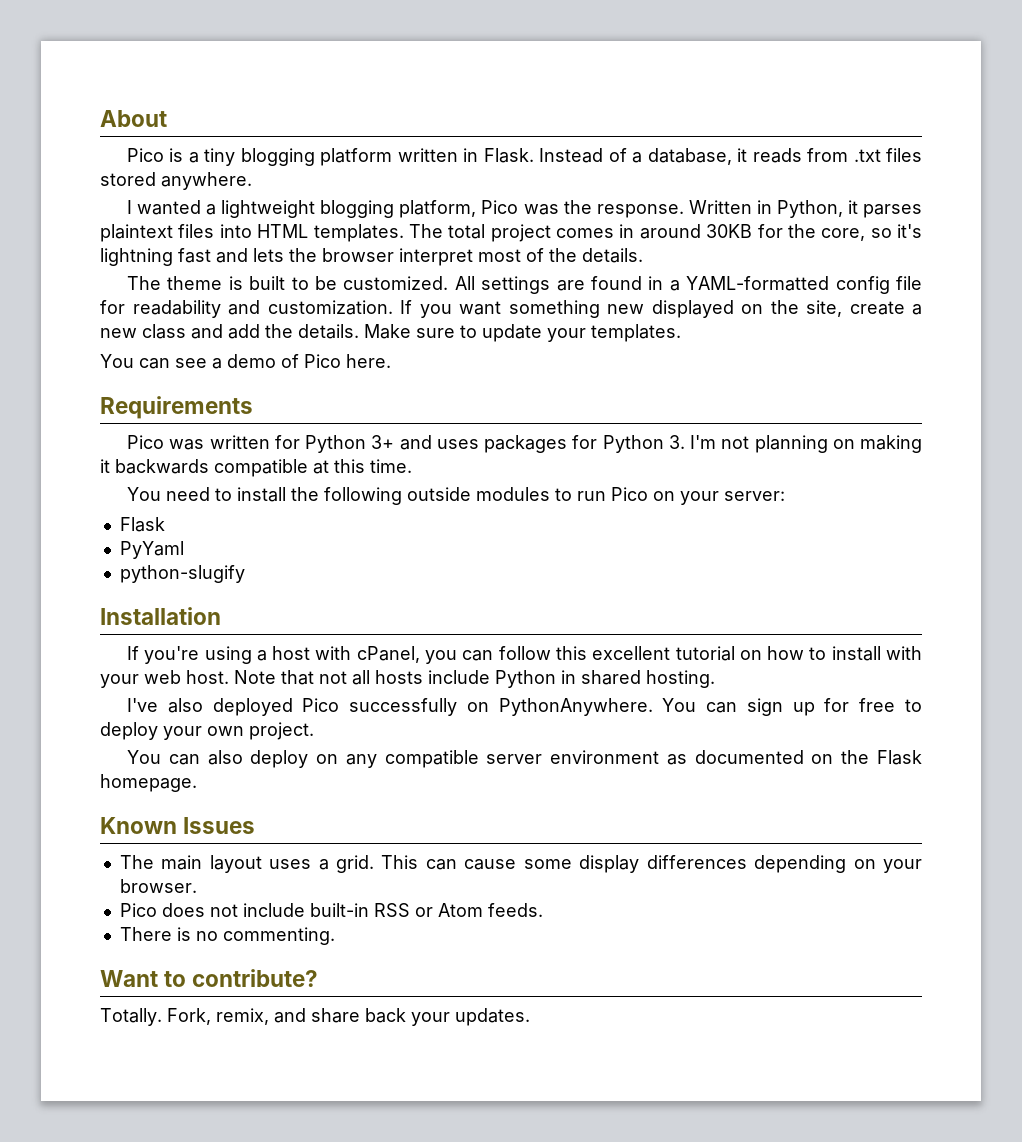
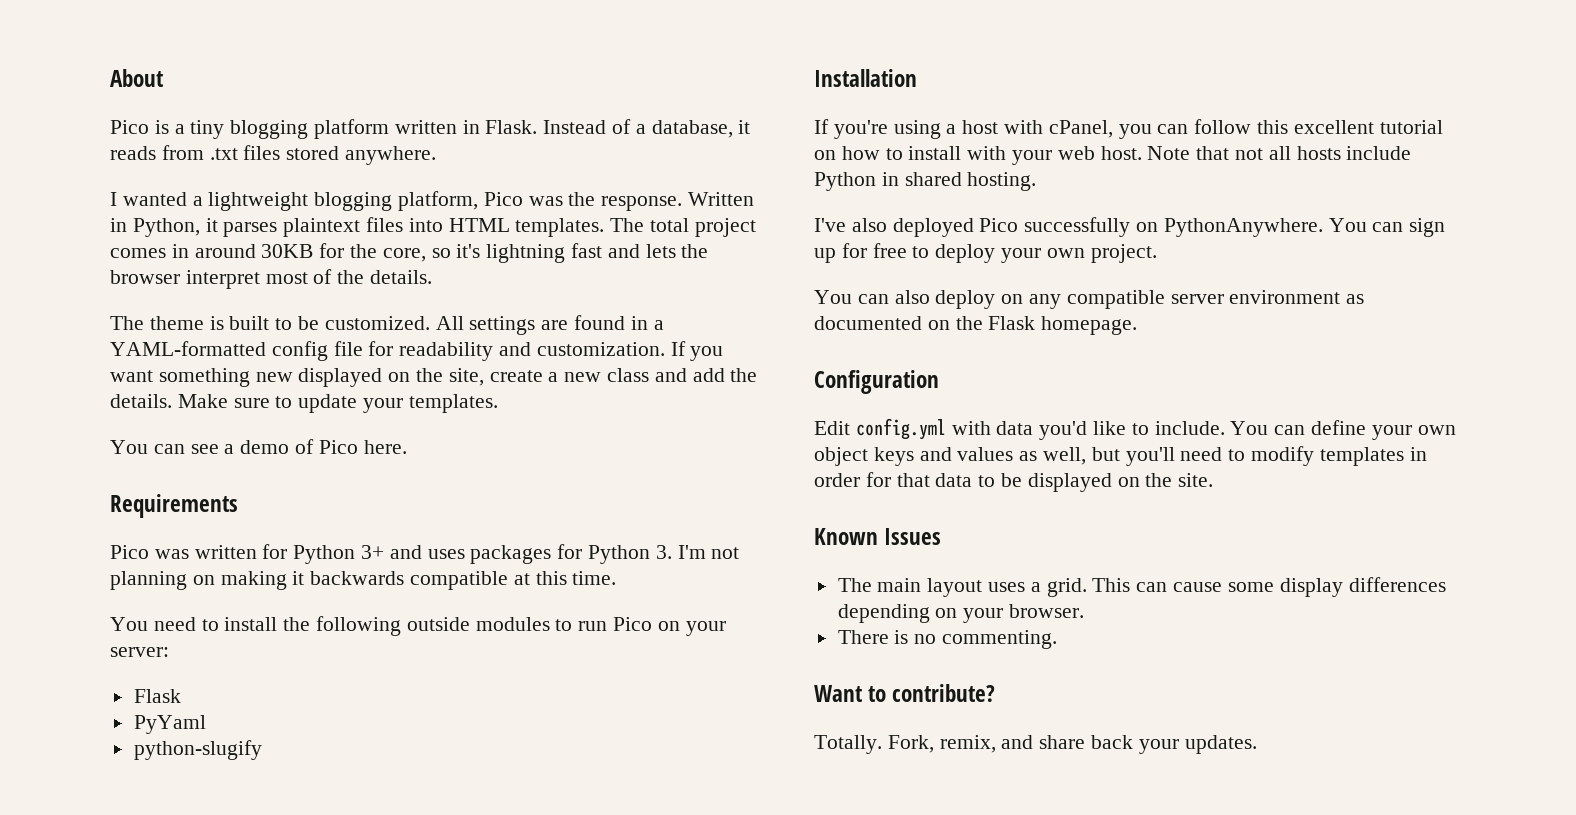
(197, 783) none -> [814,370,939,394] [814,418,1456,440] [814,446,1427,466] [814,472,1214,492] // Configuration // Edit config.yml with data you'd like to include. You can define your own object keys and values as well, but you'll need to modify templates in order for that data to be displayed on the site.
[119,903,543,917] // Pico does not include built-in RSS or Atom feeds. -> (1085, 611) none

